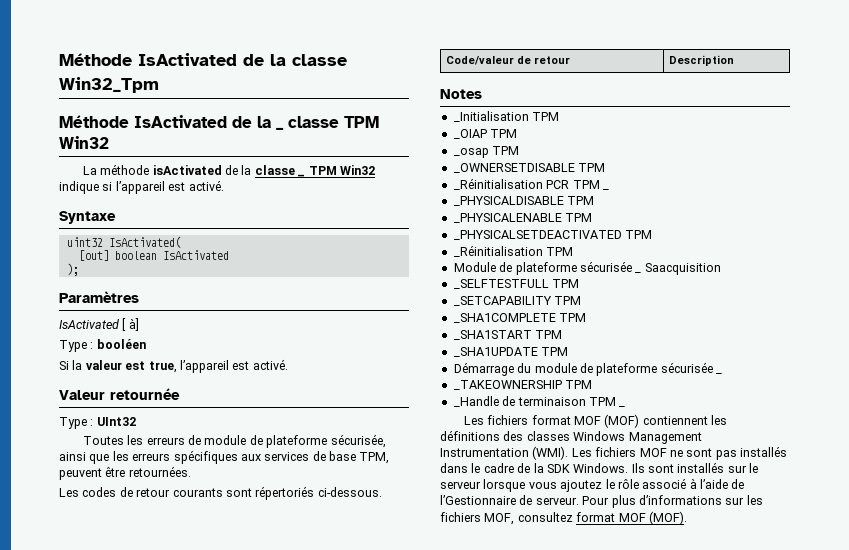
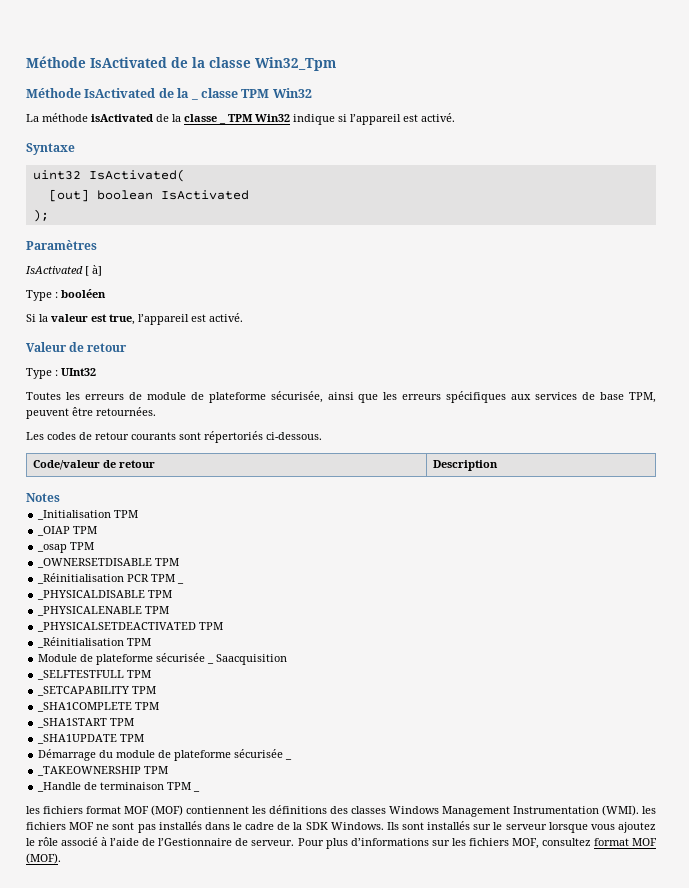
[110,388,180,400] retournée -> [69,342,128,352] de retour
[463,416,484,425] Les -> [26,806,40,814] les
[571,448,592,457] Les -> [642,806,656,814] les

